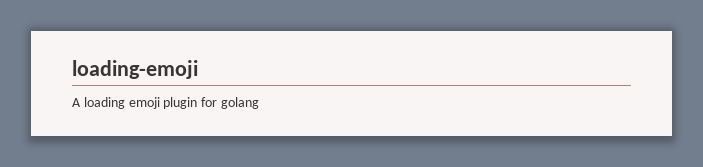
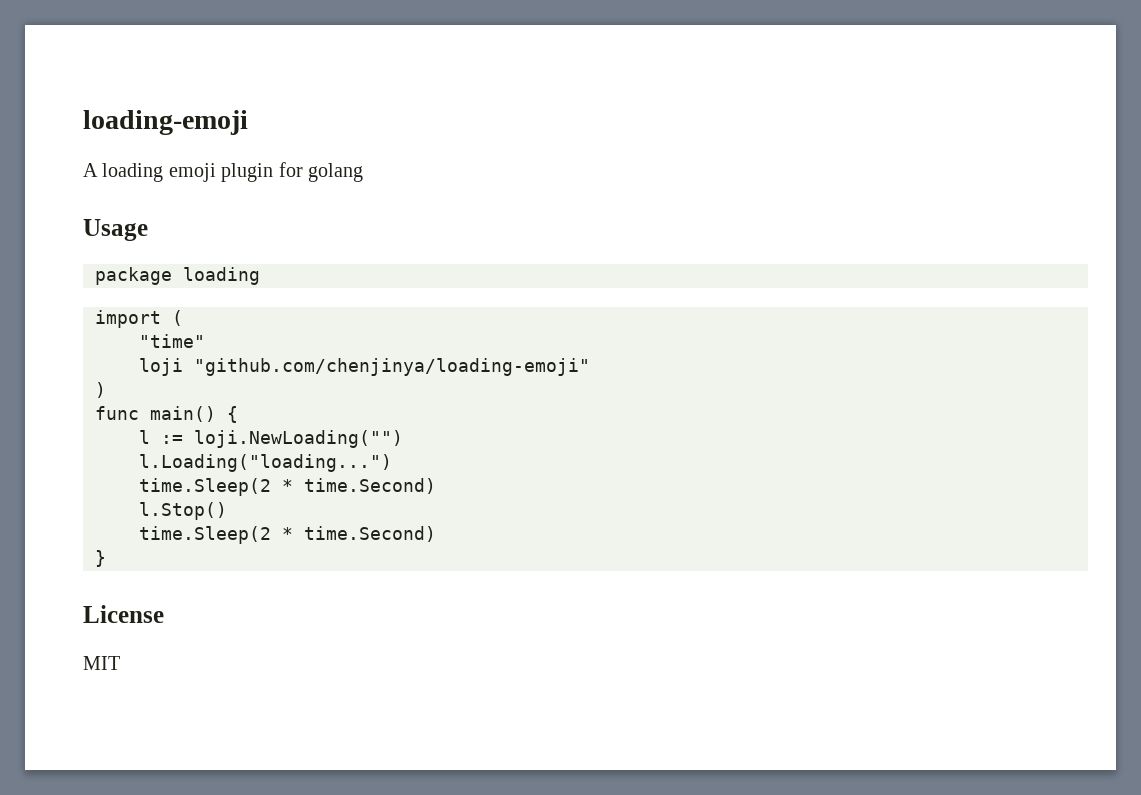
(259, 103) none -> [83,219,148,241] [95,267,260,285] [95,310,183,328] [139,334,205,348] [139,358,590,376] [95,382,106,398] [95,406,238,423] [139,430,403,448] [139,454,392,472] [139,478,436,496] [139,502,227,520] [139,526,436,544] [95,550,106,567] [83,605,164,623] [83,656,120,670] // Usage // package loading // import ( // "time" // loji "github.com/chenjinya/loading-emoji" // ) // func main() { // l := loji.NewLoading("") // l.Loading("loading...") // time.Sleep(2 * time.Second) // l.Stop() // time.Sleep(2 * time.Second) // } // License // MIT

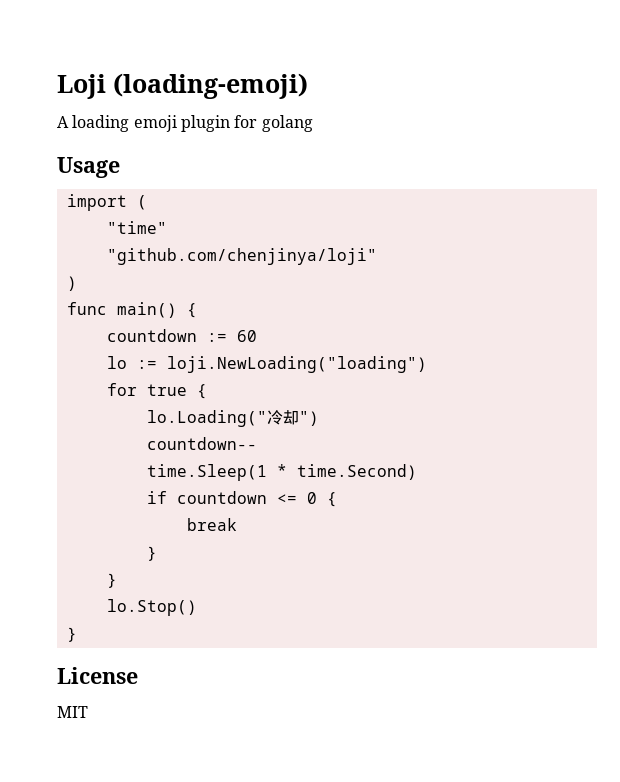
[83,110,248,135] loading-emoji -> [57,73,308,99] Loji (loading-emoji)
[95,267,260,285] // package loading -> (120, 167) none
[139,358,590,376] loji "github.com/chenjinya/loading-emoji" -> [106,248,377,265] "github.com/chenjinya/loji"
[139,430,403,448] [139,454,392,472] [139,478,436,496] [139,502,227,520] [139,526,436,544] l := loji.NewLoading("") // l.Loading("loading...") // time.Sleep(2 * time.Second) // l.Stop() // time.Sleep(2 * time.Second) -> [106,329,257,342] [106,356,427,373] [106,383,207,399] [146,410,319,427] [146,437,257,450] [146,464,417,481] [146,491,337,507] [186,518,237,531] [146,546,157,561] [106,573,117,588] [106,599,197,616] countdown := 60 // lo := loji.NewLoading("loading") // for true { // lo.Loading("冷却") // countdown-- // time.Sleep(1 * time.Second) // if countdown <= 0 { // break // } // } // lo.Stop()

